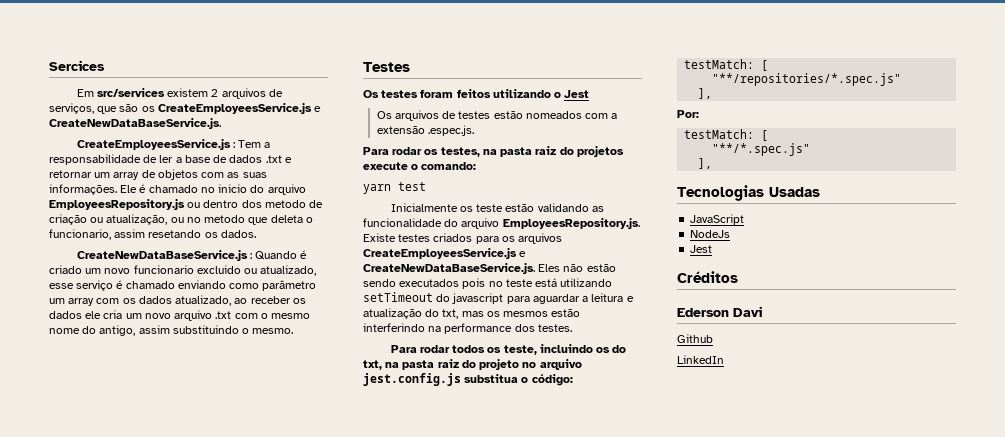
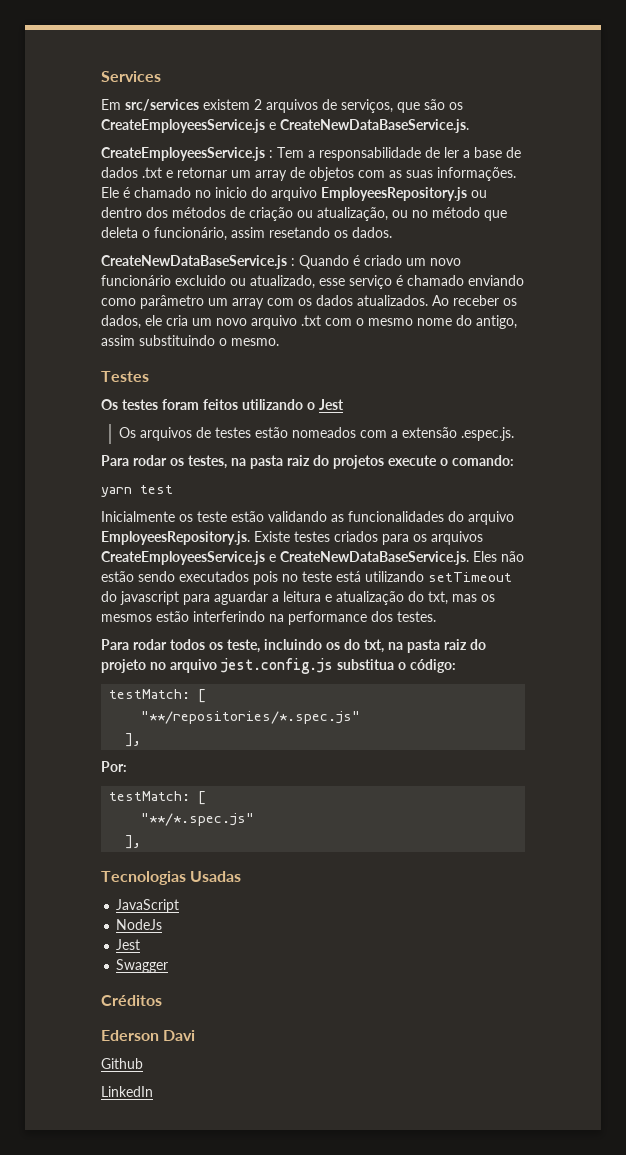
[49,60,105,71] Sercices -> [101,71,161,82] Services
[264,200,306,208] metodo -> [172,207,226,218] métodos
[204,215,246,223] metodo -> [432,207,480,218] método
[49,229,111,240] funcionario, -> [154,227,227,241] funcionário,
[133,265,194,274] funcionario -> [101,275,171,286] funcionário
[175,295,248,306] atualizado, ao -> [357,295,449,306] atualizados. Ao
[49,311,82,319] dados -> [101,315,141,329] dados,
[363,218,442,227] funcionalidade -> [348,511,444,522] funcionalidades
(713, 249) none -> [116,959,169,973] // Swagger

